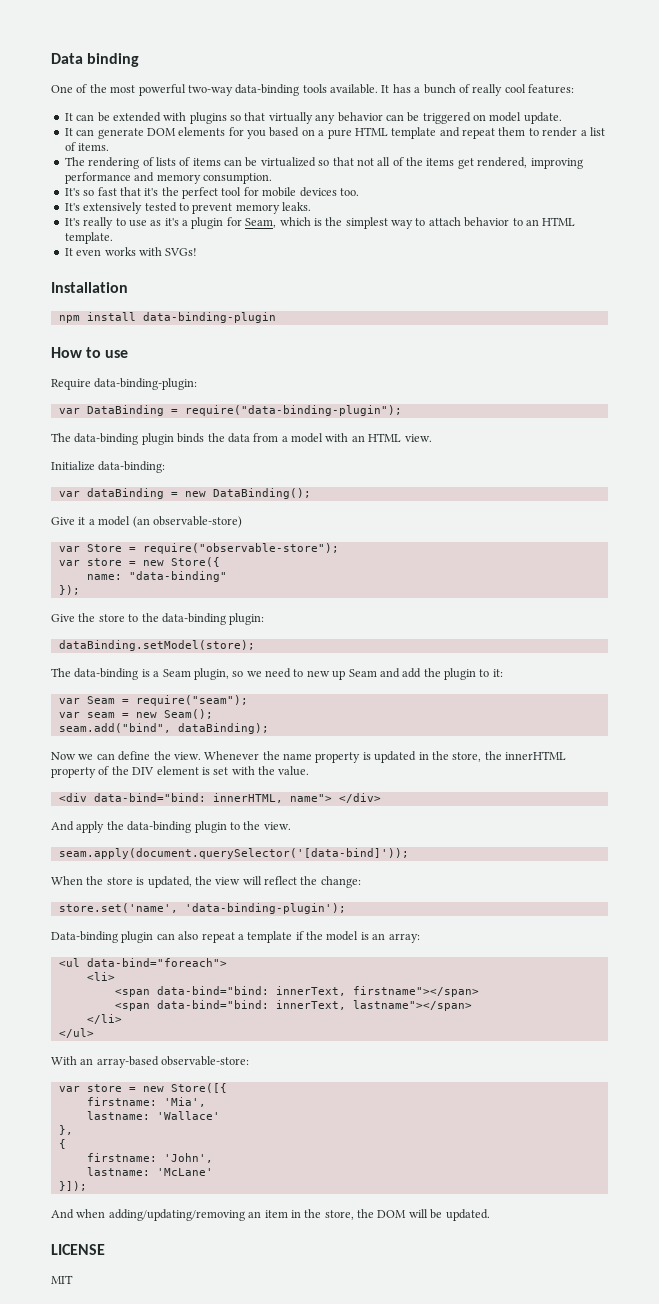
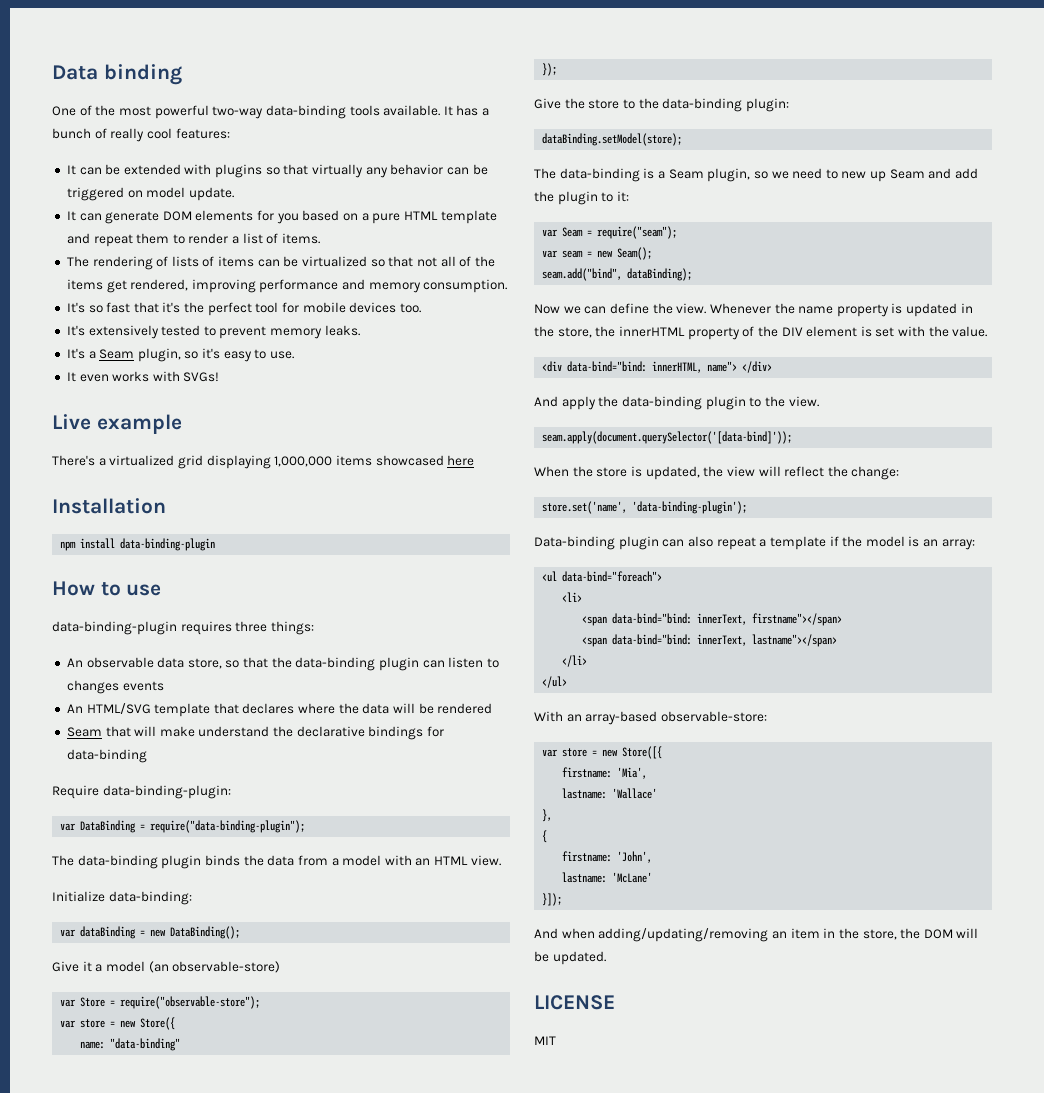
[83,217,576,229] [64,232,113,244] really to use as it's a plugin for Seam, which is the simplest way to attach behavior to an HTML template. -> [88,348,295,362] a Seam plugin, so it's easy to use.
(198, 252) none -> [52,414,182,434] [52,455,475,469] // Live example // There's a virtualized grid displaying 1,000,000 items showcased here
(129, 354) none -> [52,621,314,635] [66,657,499,671] [66,680,164,694] [66,703,493,717] [66,726,445,740] [66,749,147,763] // data-binding-plugin requires three things: // An observable data store, so that the data-binding plugin can listen to changes events // An HTML/SVG template that declares where the data will be rendered // Seam that will make understand the declarative bindings for data-binding

